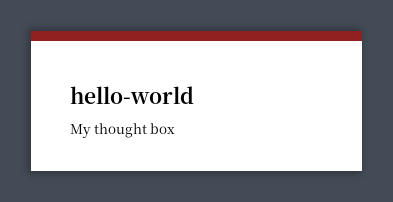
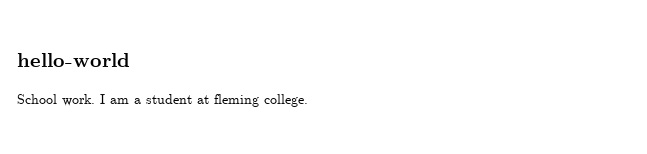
[70,123,176,138] My thought box -> [17,94,308,107] School work. I am a student at fleming college.

